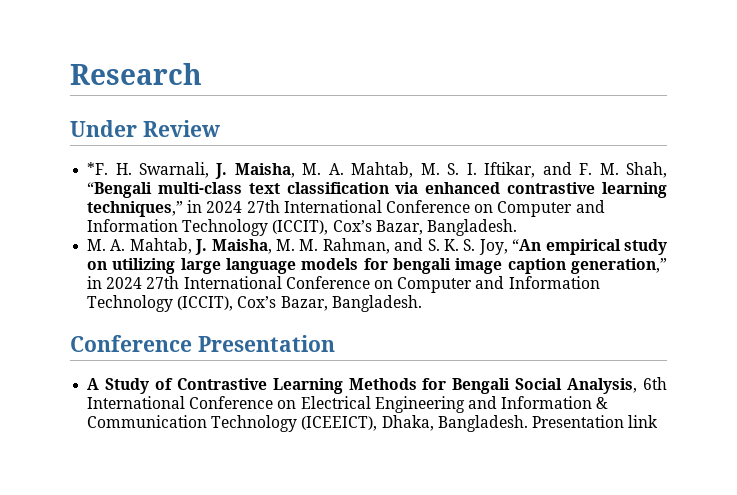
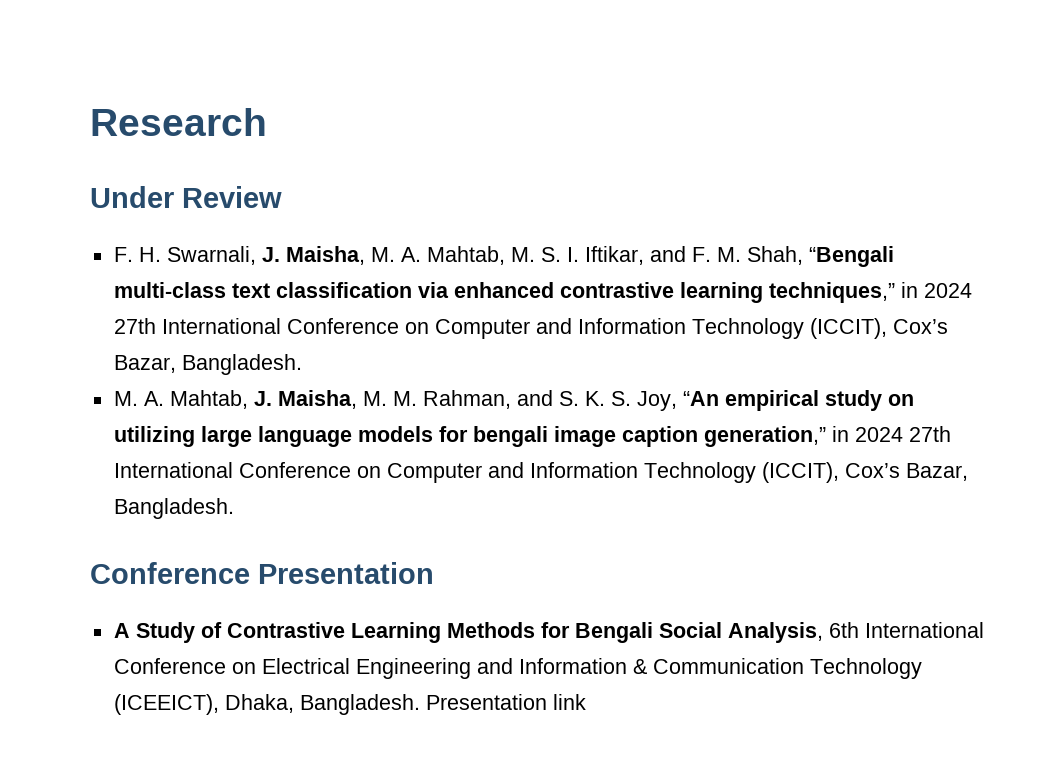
[87,162,109,175] *F. -> [113,247,133,262] F.

